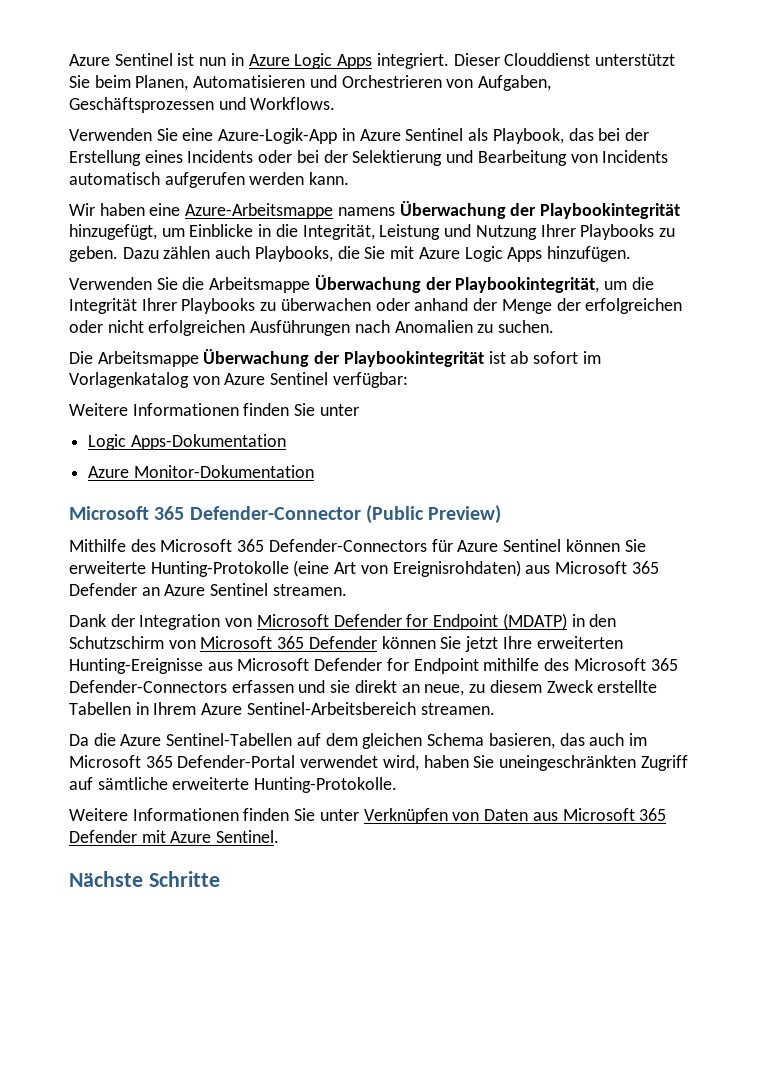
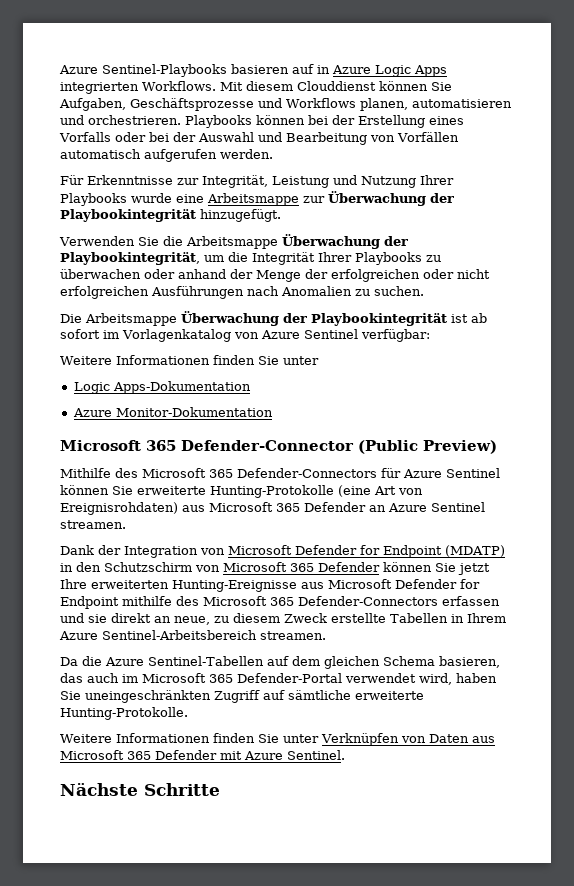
[69,53,227,66] Azure Sentinel ist nun -> [59,64,314,77] Azure Sentinel-Playbooks basieren auf
[376,53,675,69] [69,75,552,91] [69,97,336,113] [69,128,594,144] integriert. Dieser Clouddienst unterstützt Sie beim Planen, Automatisieren und Orchestrieren von Aufgaben, Geschäftsprozessen und Workflows. // Verwenden Sie eine Azure-Logik-App in Azure Sentinel als Playbook, das -> [60,81,452,94] [59,98,512,111] [60,115,305,128] integrierten Workflows. Mit diesem Clouddienst können Sie Aufgaben, Geschäftsprozesse und Workflows planen, automatisieren und orchestrieren. Playbooks können
[187,150,254,163] Incidents -> [59,132,111,142] Vorfalls
[352,150,443,166] Selektierung -> [197,132,254,142] Auswahl
[602,150,669,163] Incidents -> [396,132,459,142] Vorfällen
[249,172,350,185] [69,201,681,219] [69,224,298,240] werden kann. // Wir haben eine Azure-Arbeitsmappe namens Überwachung der Playbookintegrität hinzugefügt, um Einblicke in die -> [220,149,273,159] [60,175,199,185] werden. // Für Erkenntnisse zur
[658,228,675,237] [69,246,631,262] zu geben. Dazu zählen auch Playbooks, die Sie mit Azure Logic Apps hinzufügen. -> [131,191,454,206] [60,209,281,222] wurde eine Arbeitsmappe zur Überwachung der Playbookintegrität hinzugefügt.

